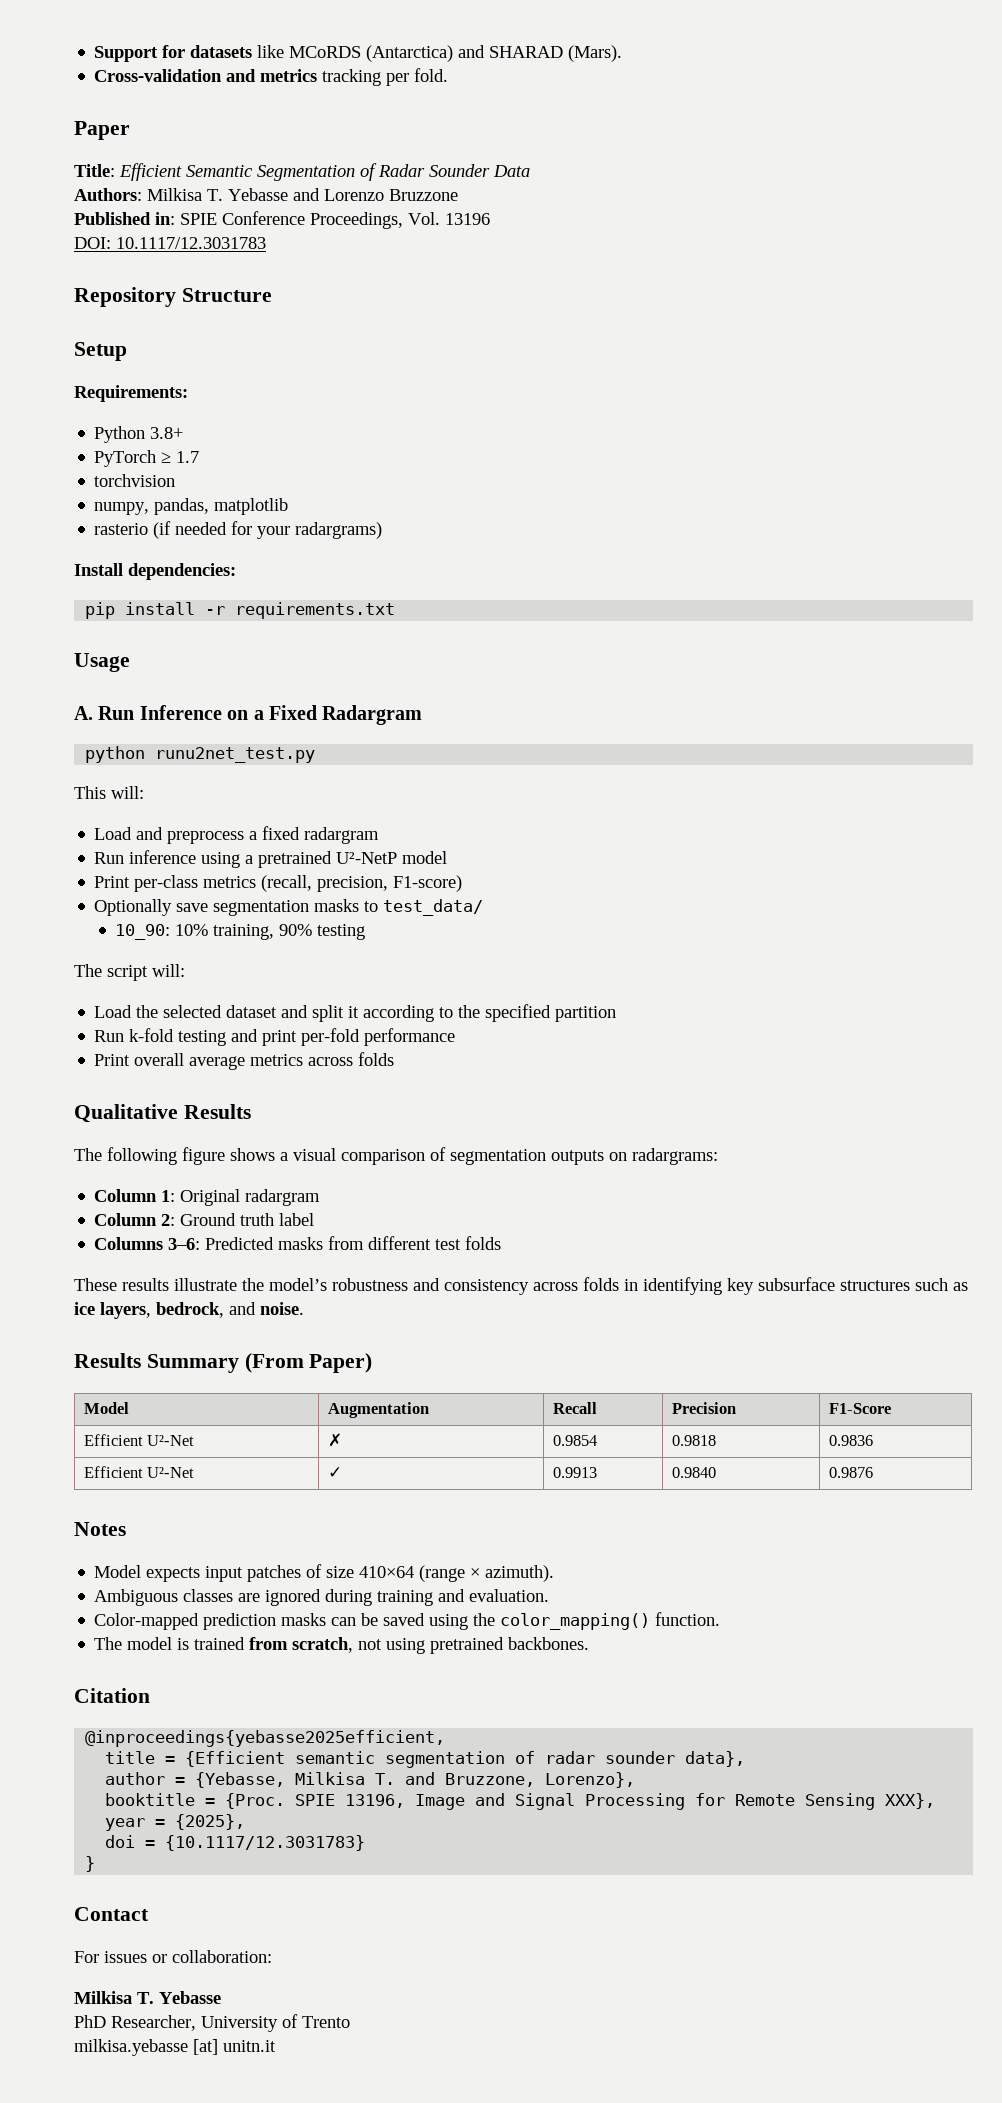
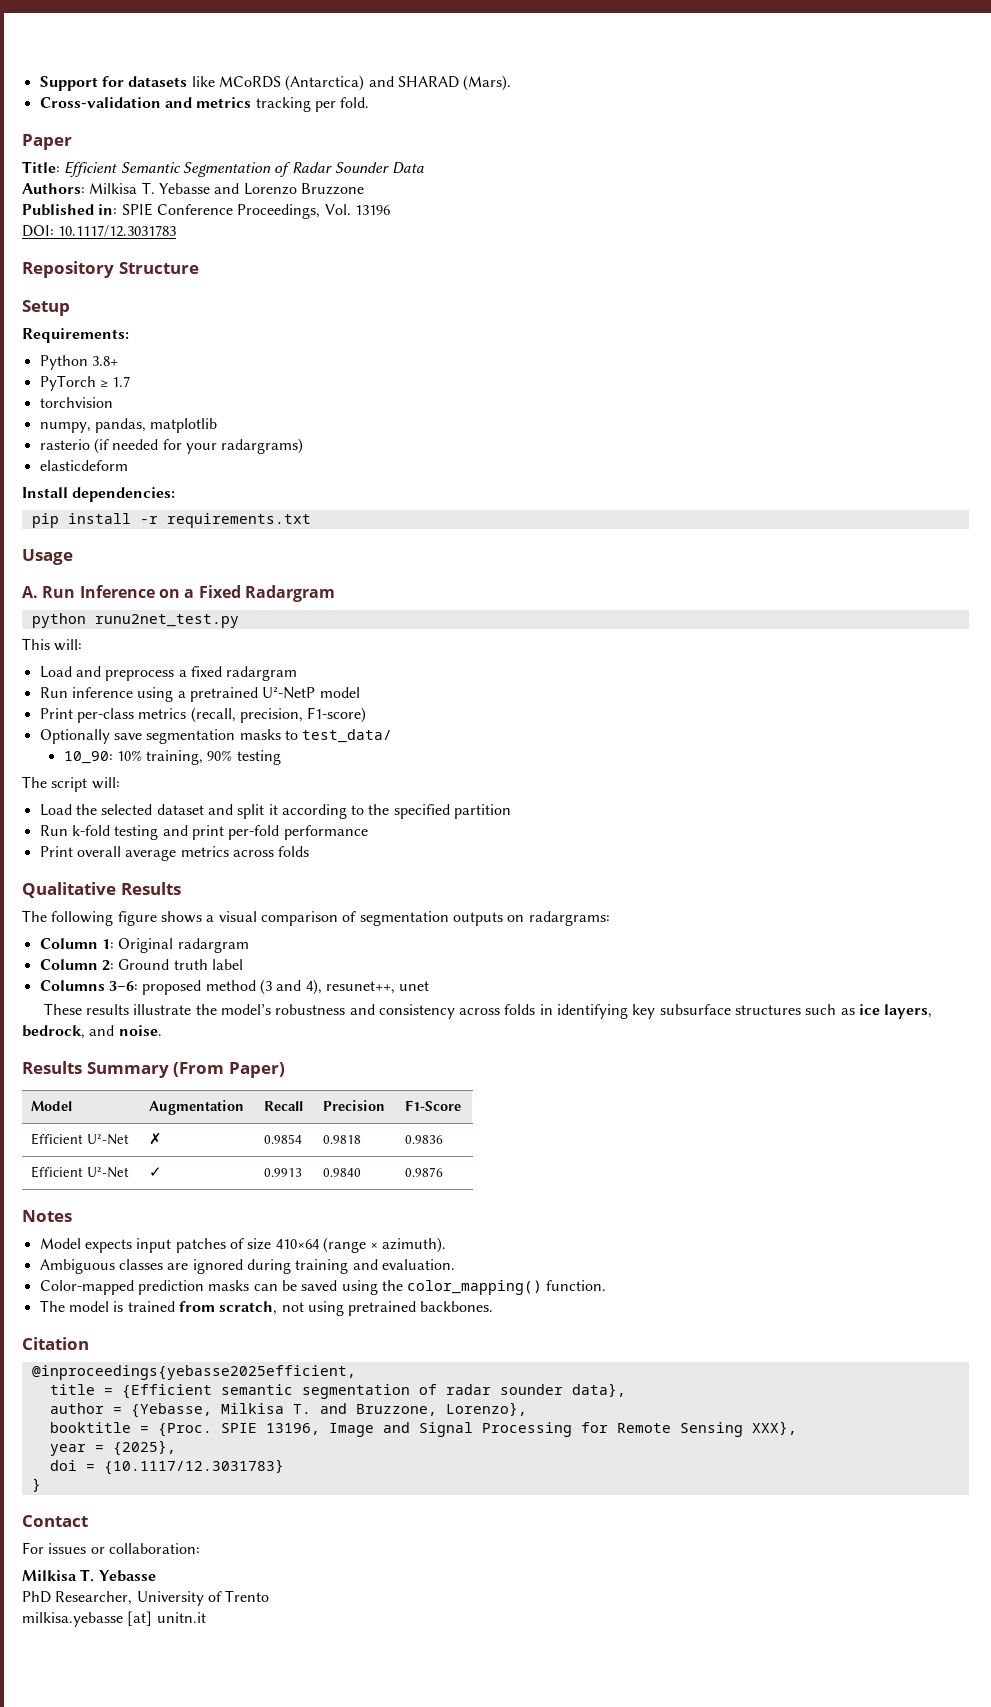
(383, 530) none -> [39,460,128,471] // elasticdeform
[205,1236,502,1250] Predicted masks from different test folds -> [142,979,430,995] proposed method (3 and 4), resunet++, unet

